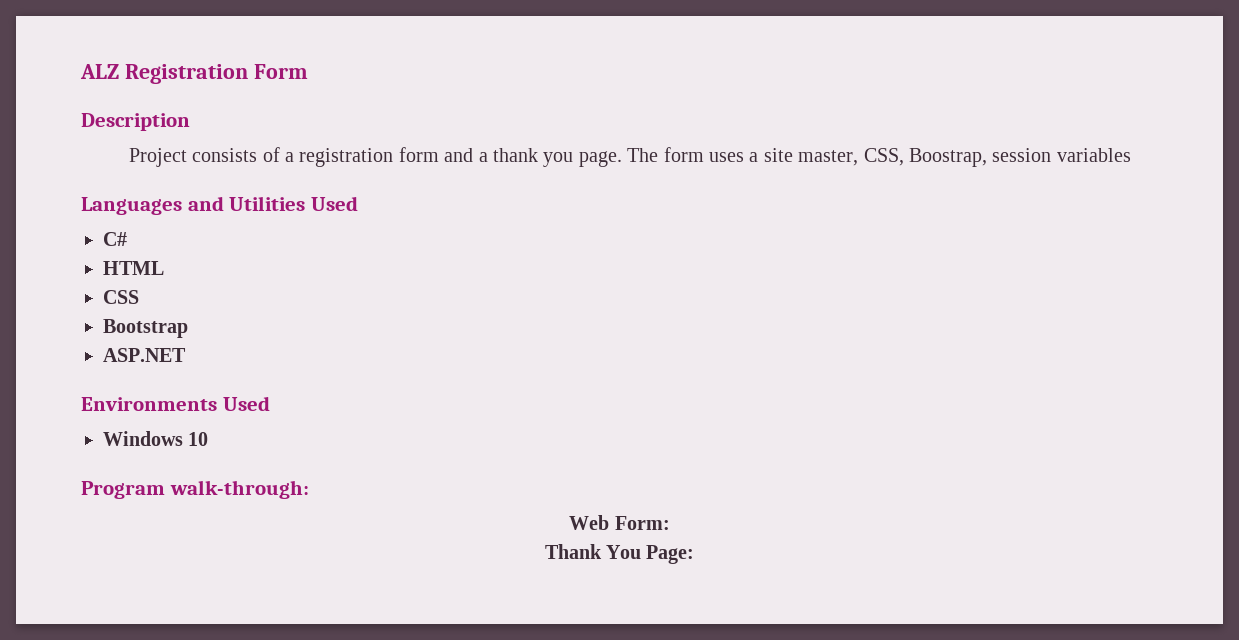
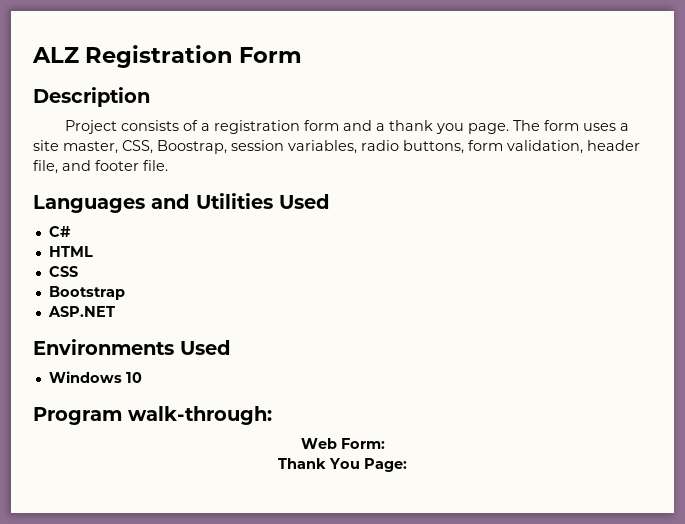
[1056,148,1131,162] variables -> [288,140,640,154] [33,160,168,174] variables, radio buttons, form validation, header file, and footer file.

